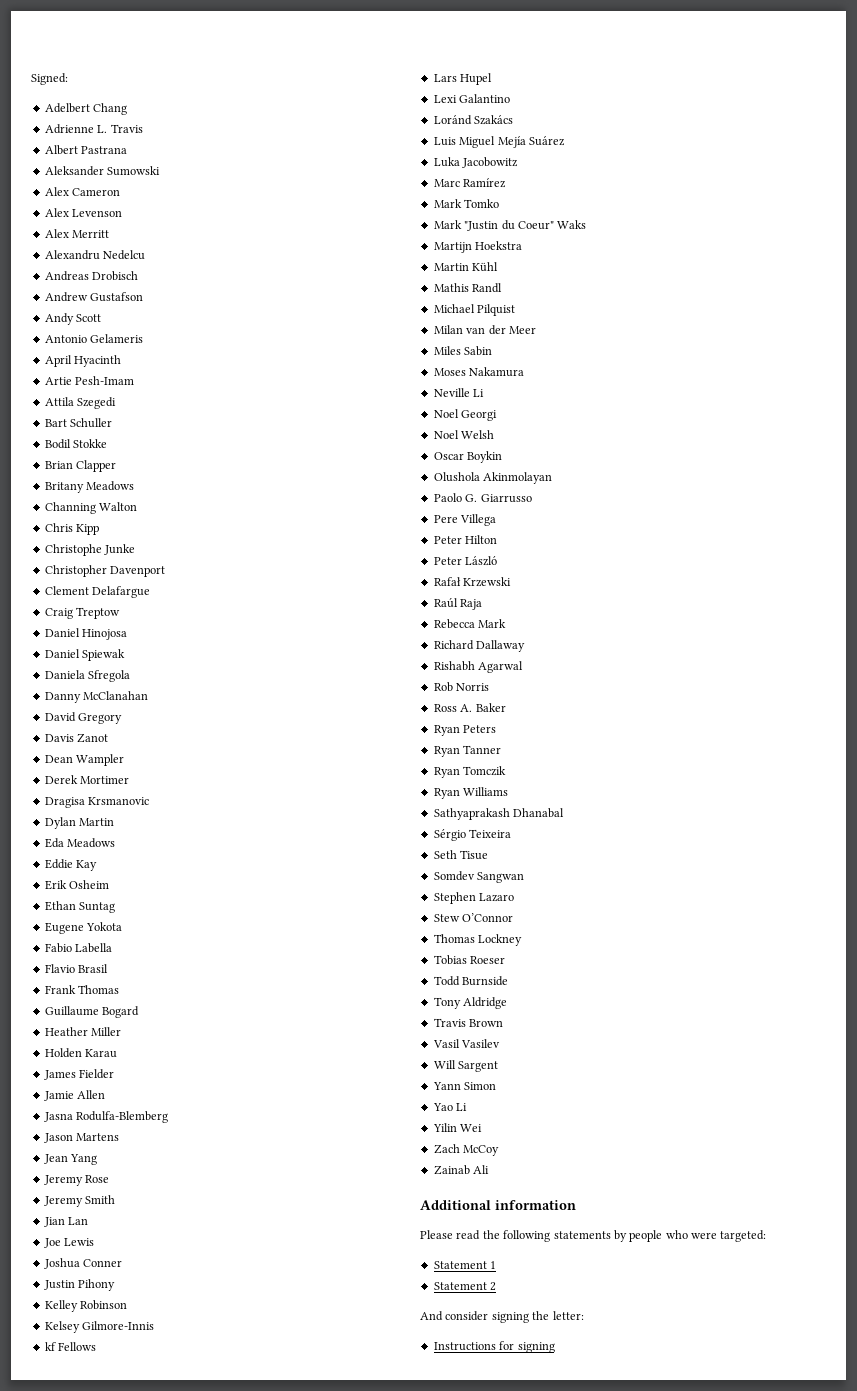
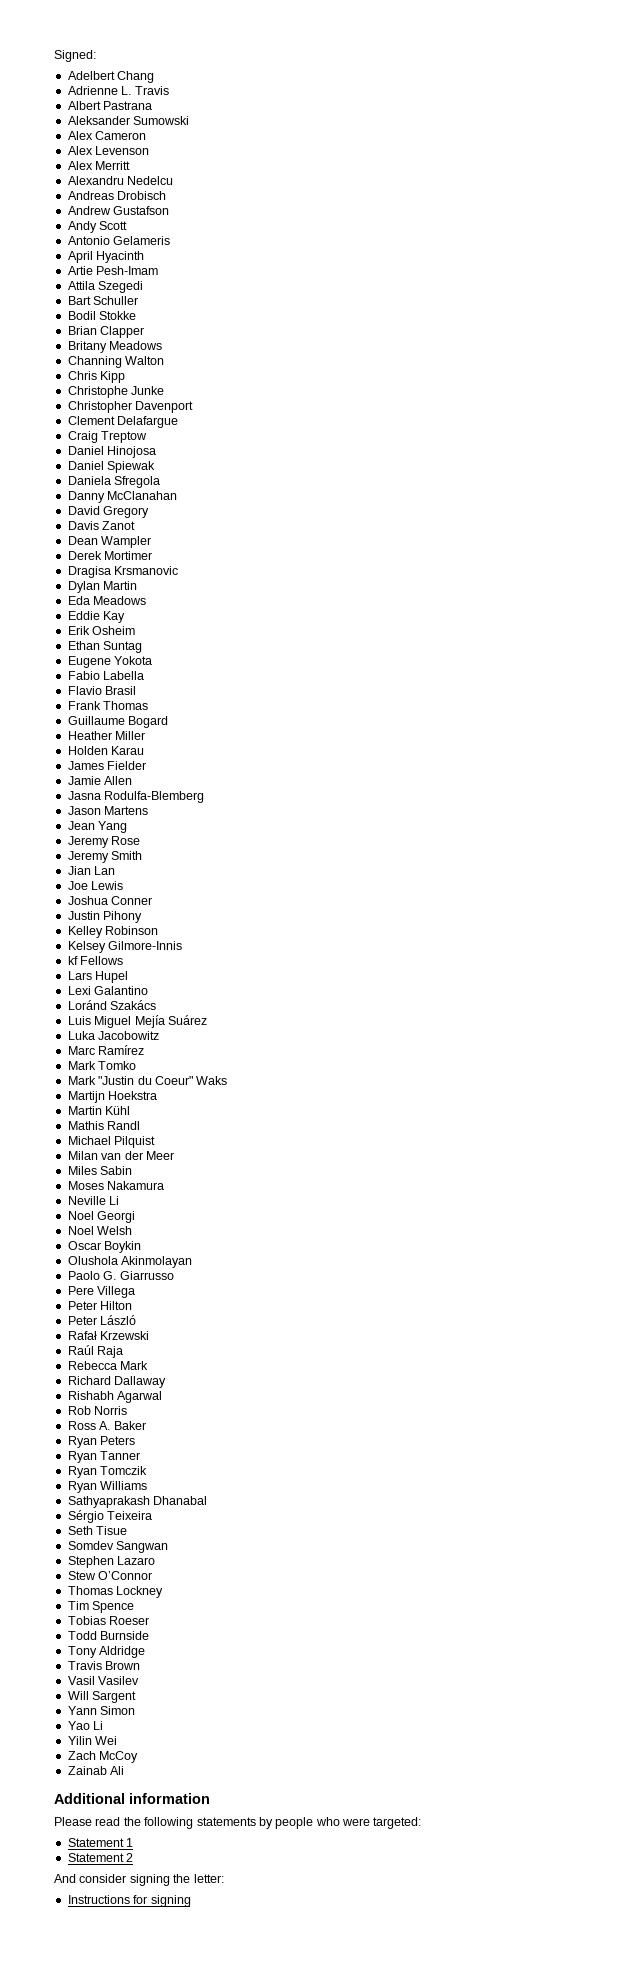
(523, 940) none -> [67,1601,135,1613] // Tim Spence

